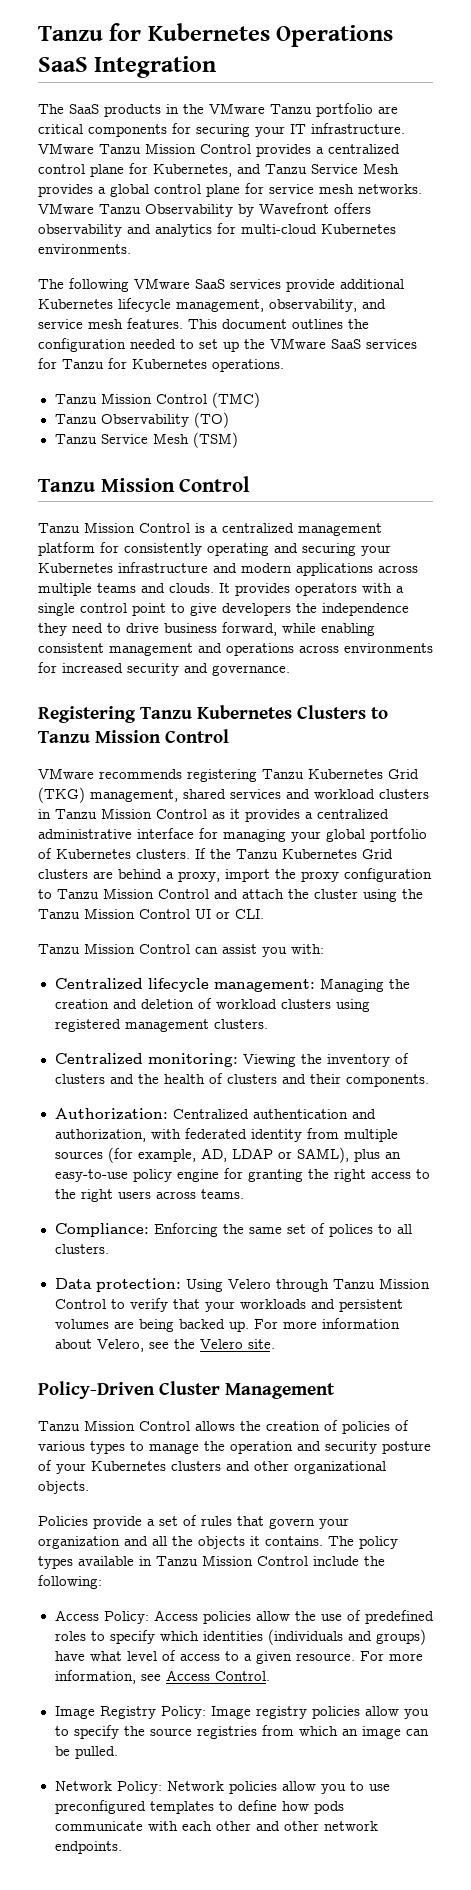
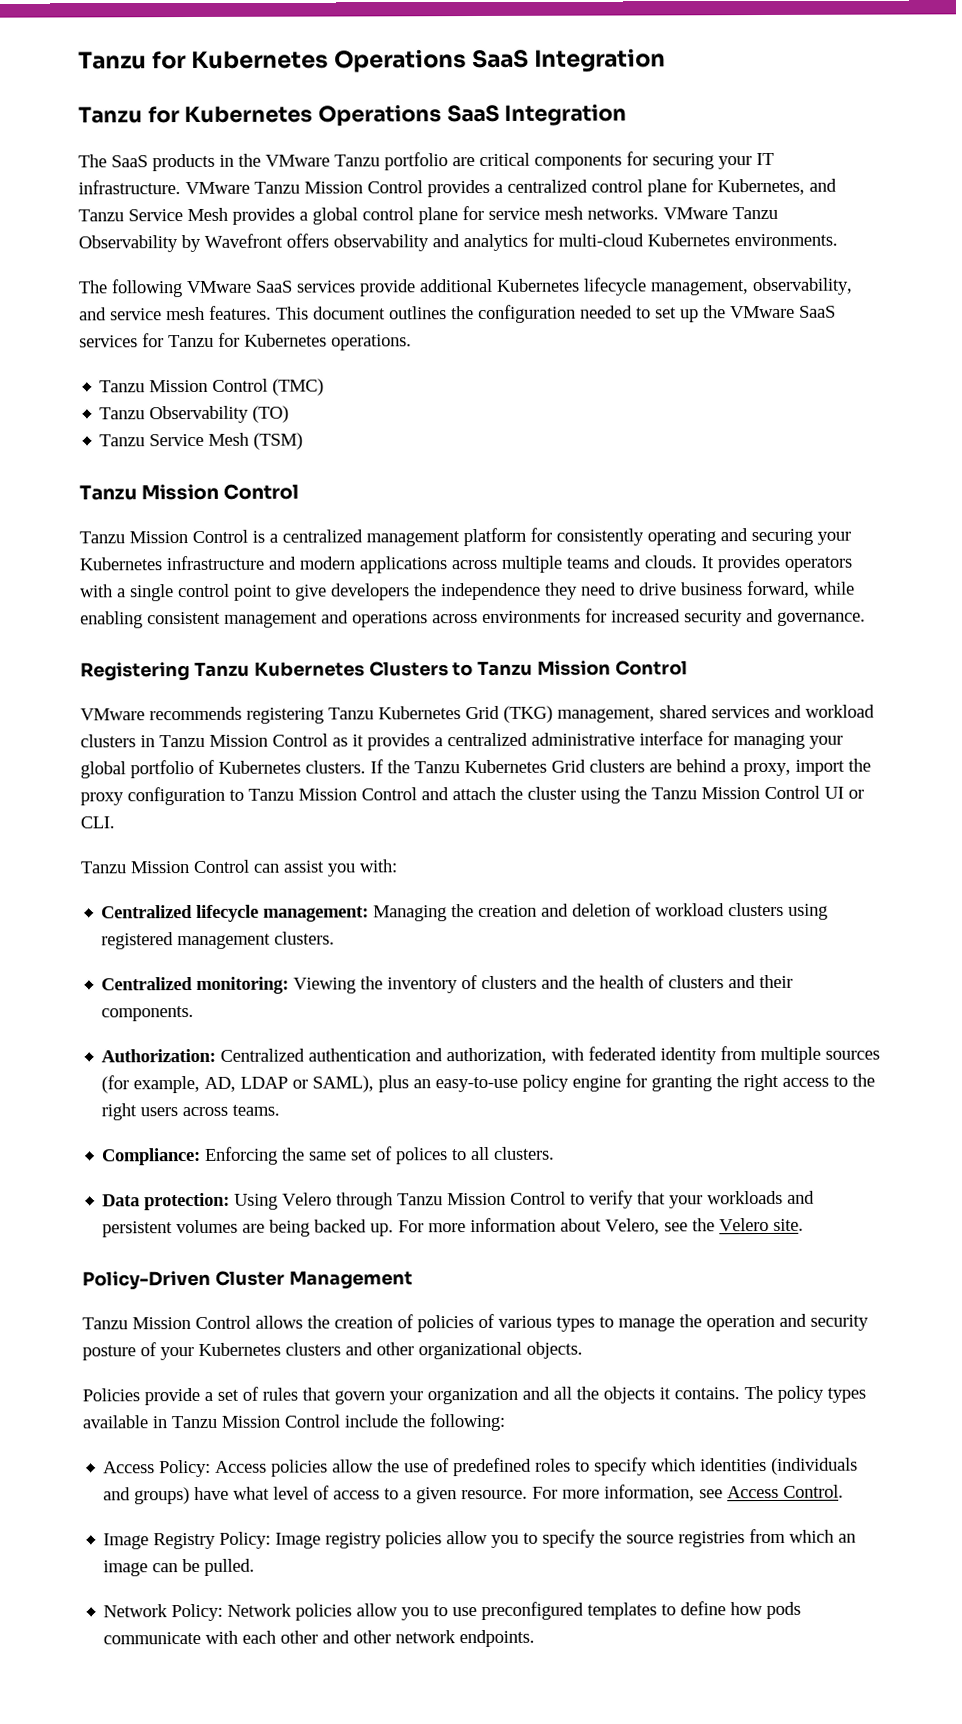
[38,23,394,47] [38,56,217,78] Tanzu for Kubernetes Operations SaaS Integration -> [78,48,667,73] [78,103,628,127] Tanzu for Kubernetes Operations SaaS Integration // Tanzu for Kubernetes Operations SaaS Integration

